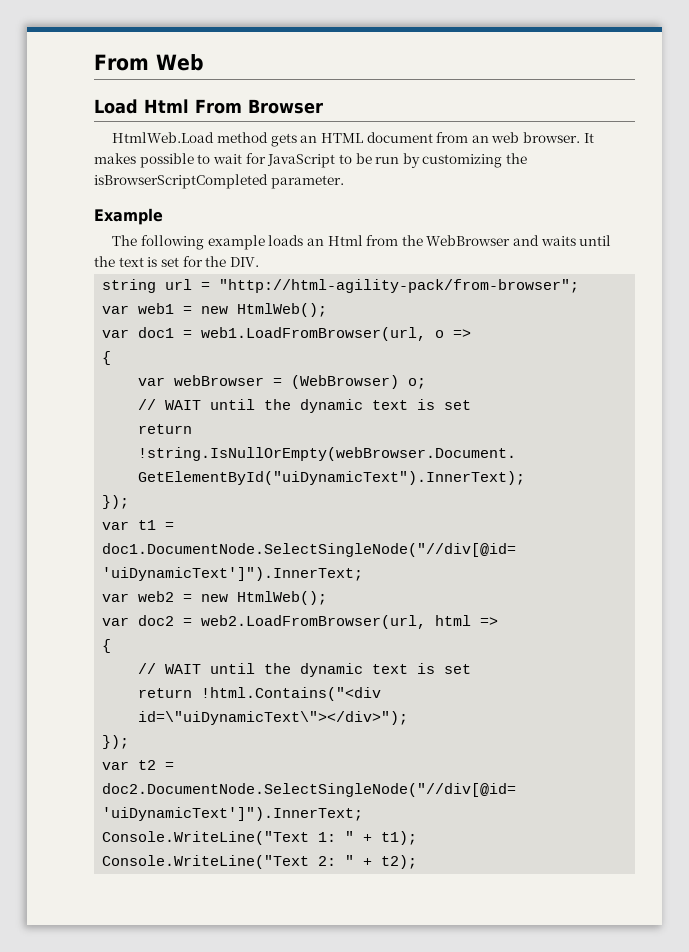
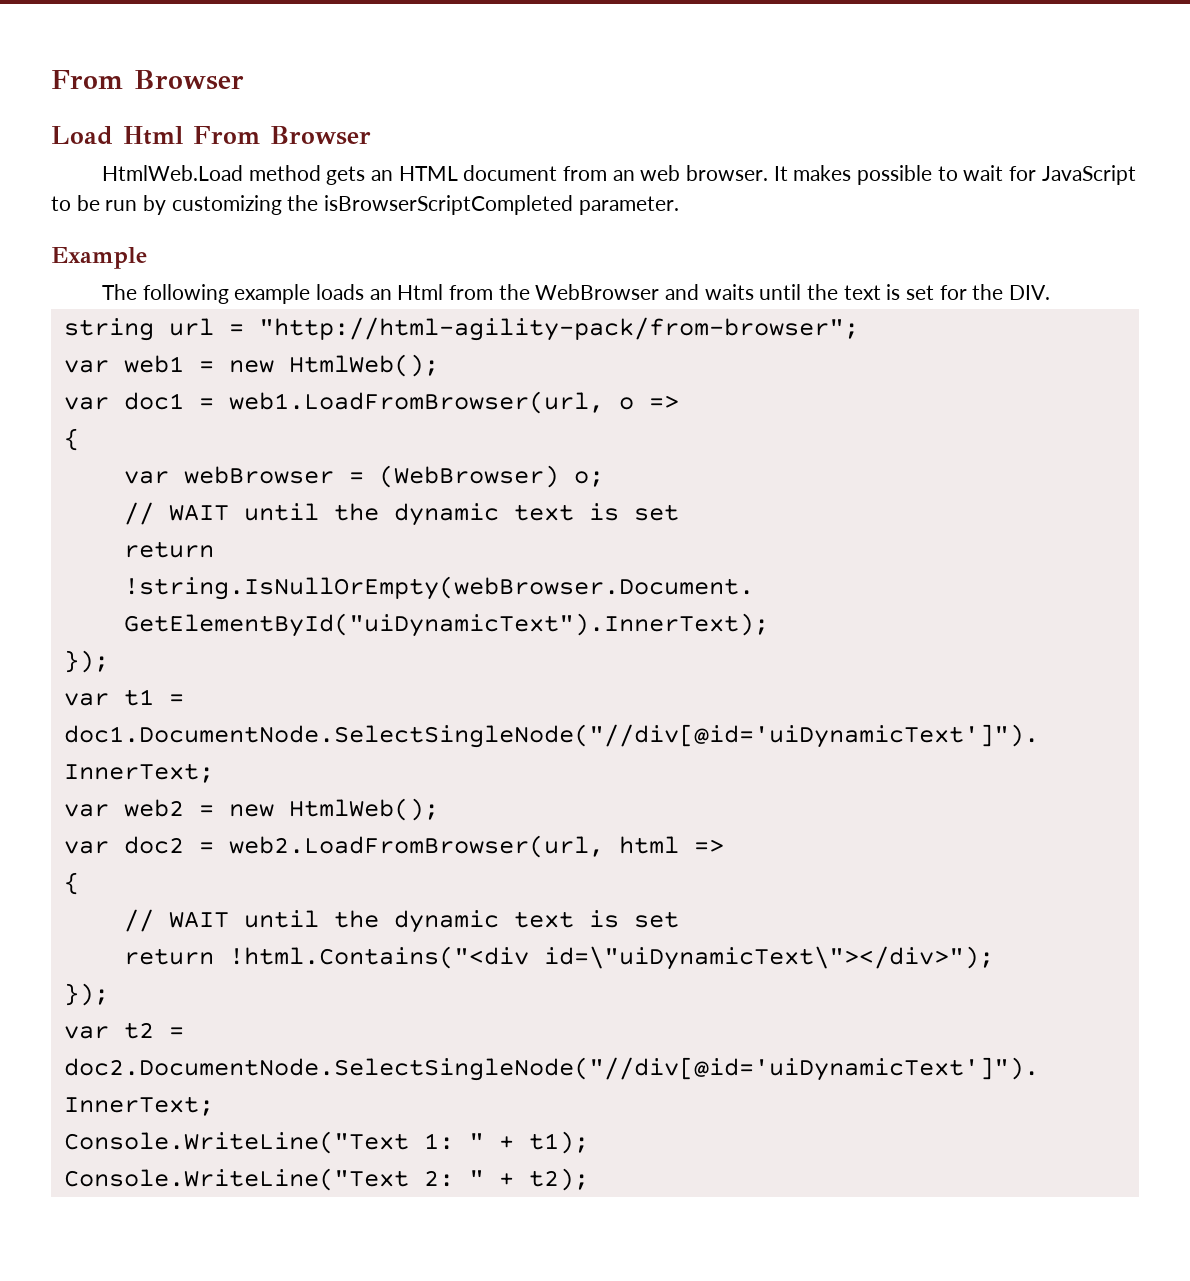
[94,54,204,71] From Web -> [51,70,244,90] From Browser

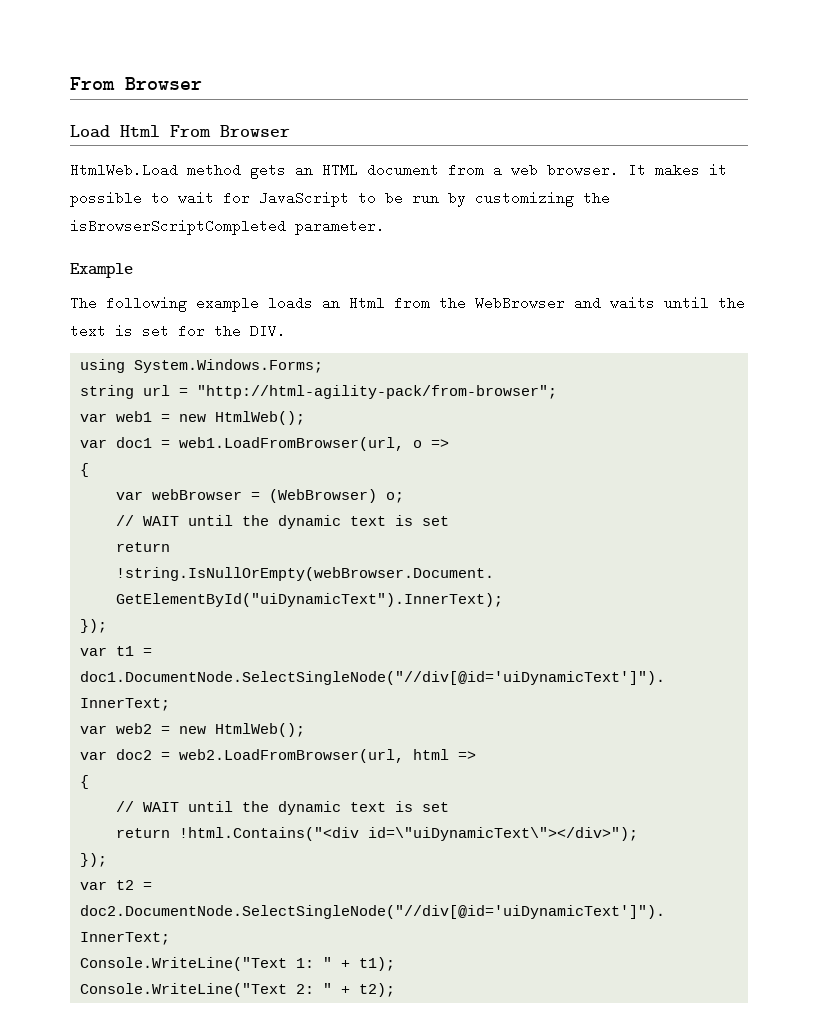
[612,170,635,181] an -> [493,163,502,177] a
(852, 173) none -> [709,164,727,175] it
(1050, 292) none -> [79,359,323,373] // using System.Windows.Forms;

